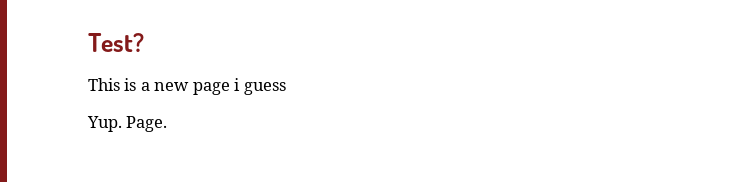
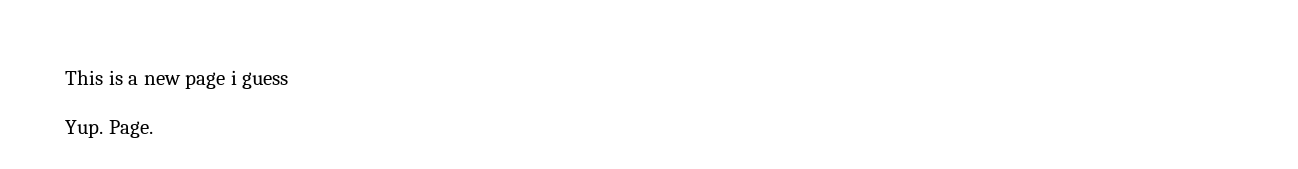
[88,33,144,52] Test? // -> (65, 77) none

